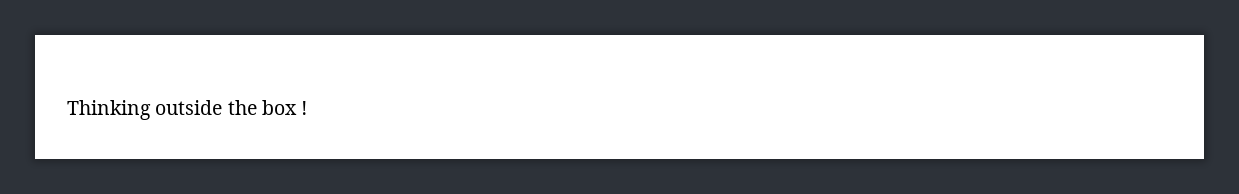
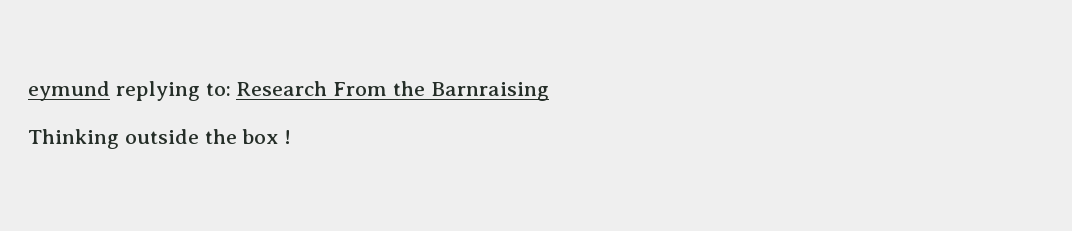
(67, 110) none -> [28,81,549,101] eymund replying to: Research From the Barnraising //

